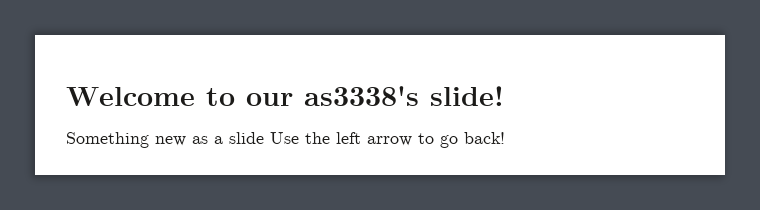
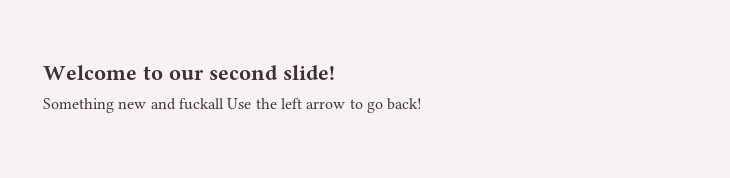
[304,86,419,106] as3338's -> [209,65,278,80] second
[192,132,264,144] as a slide -> [150,98,224,110] and fuckall

